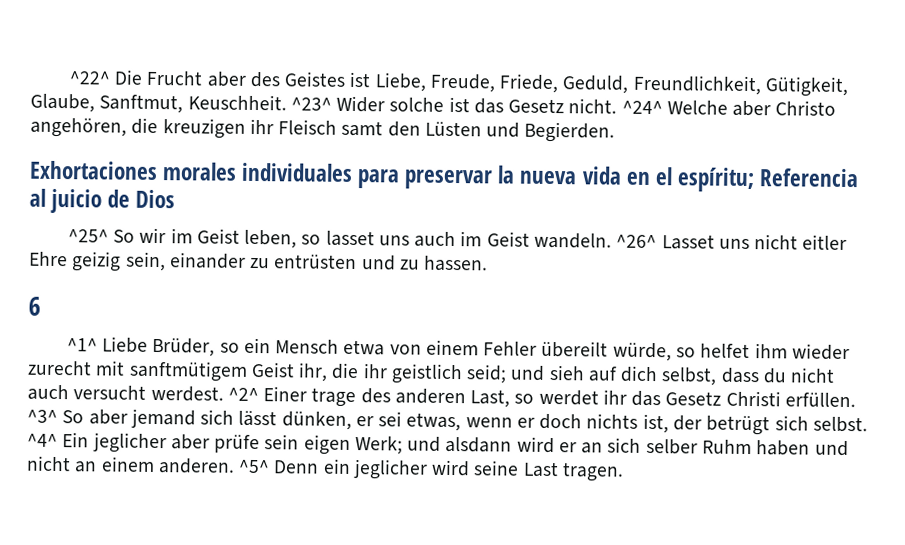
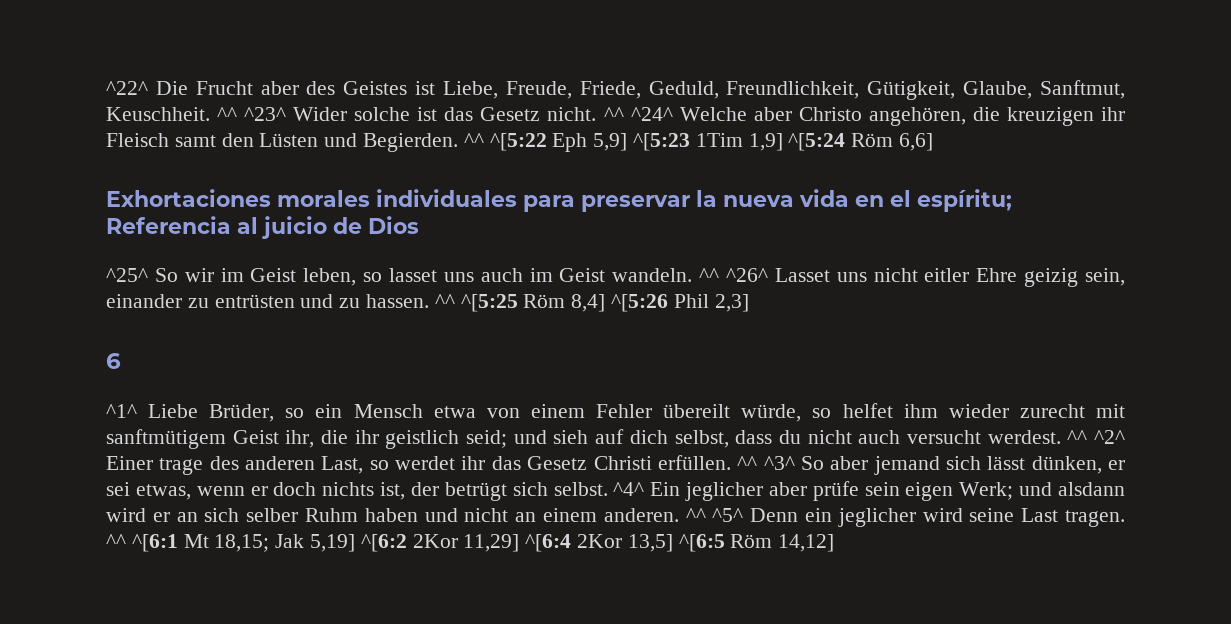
(287, 102) none -> [217,107,238,121] ^^
(618, 106) none -> [603,107,624,121] ^^
(616, 132) none -> [463,133,934,152] ^^ ^[5:22 Eph 5,9] ^[5:23 1Tim 1,9] ^[5:24 Röm 6,6]
(612, 240) none -> [699,268,720,282] ^^
(489, 263) none -> [434,294,749,312] ^^ ^[5:25 Röm 8,4] ^[5:26 Phil 2,3]
(224, 393) none -> [1067,430,1088,444] ^^
(856, 400) none -> [737,456,758,470] ^^
(235, 466) none -> [685,508,706,522] ^^
(624, 472) none -> [106,534,835,552] ^^ ^[6:1 Mt 18,15; Jak 5,19] ^[6:2 2Kor 11,29] ^[6:4 2Kor 13,5] ^[6:5 Röm 14,12]

